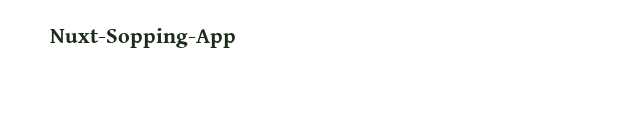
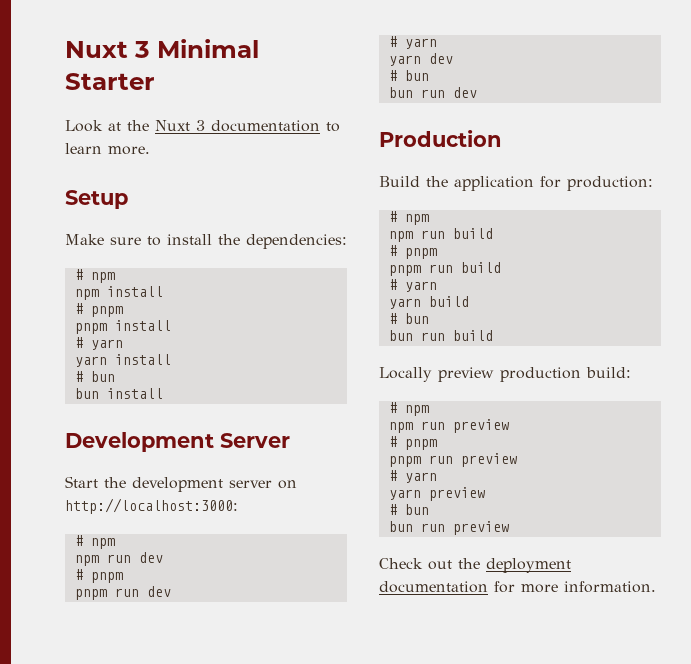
[50,28,236,48] Nuxt-Sopping-App -> [65,39,259,58] [65,73,155,90] [65,120,340,132] [65,143,150,155] [65,190,128,209] [65,234,347,249] [74,269,115,283] [74,286,163,300] [74,303,123,317] [74,320,171,334] [74,337,123,350] [74,354,171,367] [74,371,115,382] [74,388,163,399] [65,432,290,452] [65,476,297,492] [65,498,238,514] [74,535,115,549] [74,552,163,566] [74,569,123,583] [74,586,171,600] [388,36,437,49] [388,53,453,66] [388,70,429,81] [388,87,477,98] [379,130,502,147] [379,176,653,191] [388,211,429,225] [388,228,493,242] [388,245,437,259] [388,262,501,276] [388,279,437,292] [388,296,469,309] [388,313,429,324] [388,330,493,341] [379,367,631,382] [388,402,429,416] [388,419,509,433] [388,436,437,450] [388,453,517,467] [388,470,437,483] [388,487,485,501] [388,504,429,515] [388,521,509,535] [379,558,571,573] [379,581,656,593] Nuxt 3 Minimal Starter // Look at the Nuxt 3 documentation to learn more. // Setup // Make sure to install the dependencies: // # npm // npm install // # pnpm // pnpm install // # yarn // yarn install // # bun // bun install // Development Server // Start the development server on http://localhost:3000: // # npm // npm run dev // # pnpm // pnpm run dev // # yarn // yarn dev // # bun // bun run dev // Production // Build the application for production: // # npm // npm run build // # pnpm // pnpm run build // # yarn // yarn build // # bun // bun run build // Locally preview production build: // # npm // npm run preview // # pnpm // pnpm run preview // # yarn // yarn preview // # bun // bun run preview // Check out the deployment documentation for more information.

